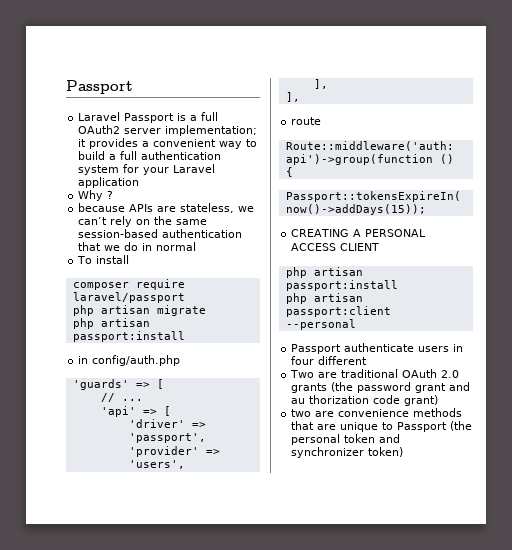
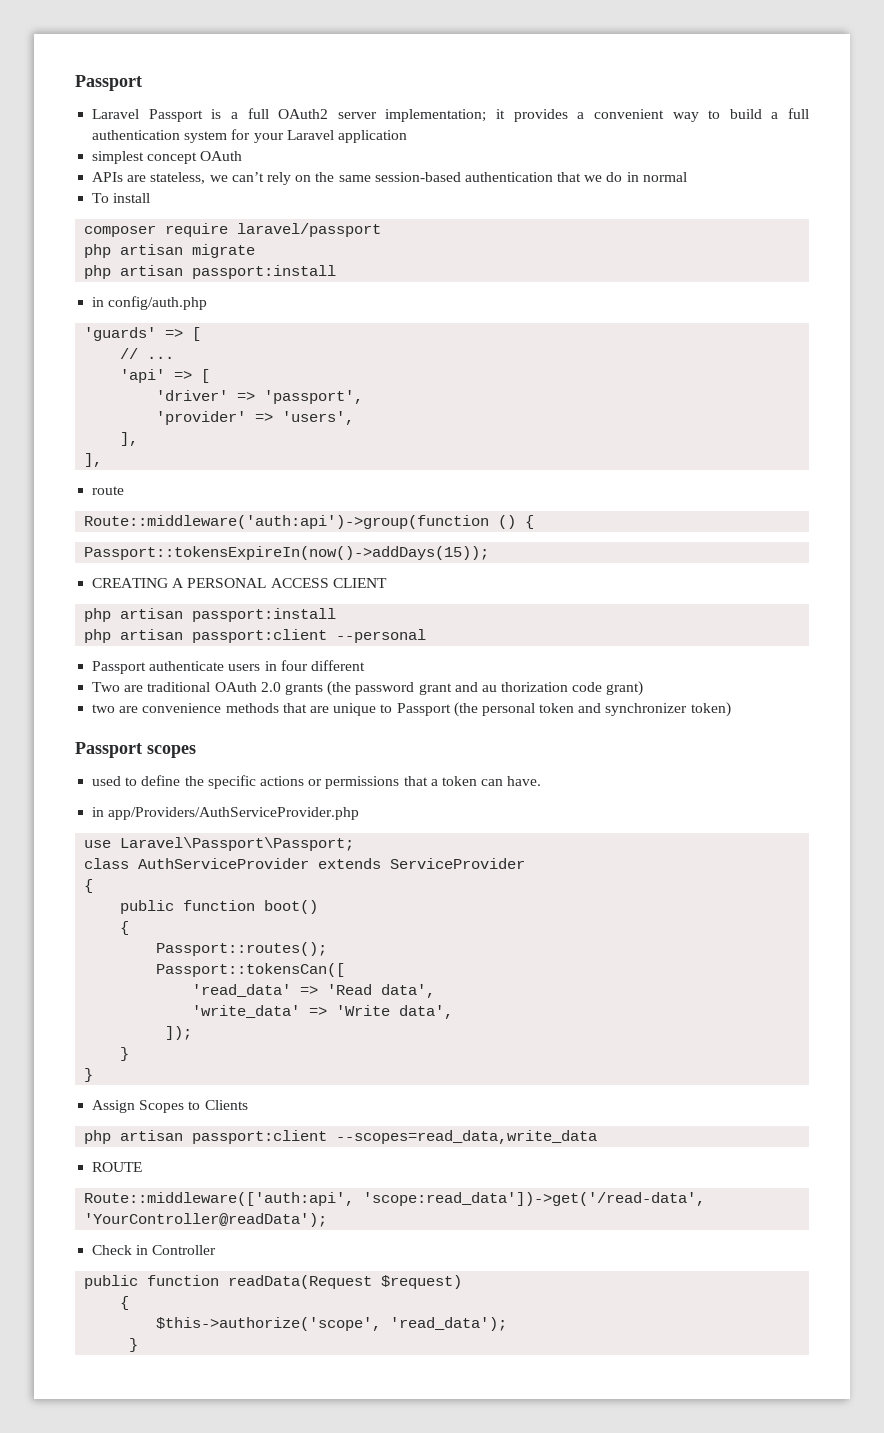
[78,190,114,201] [78,203,126,212] Why ? // because -> [92,151,243,164] simplest concept OAuth //
(404, 452) none -> [75,742,196,758] [92,775,542,789] [92,807,360,820] [84,837,355,851] [84,858,526,869] [84,879,94,893] [120,900,319,914] [120,921,130,935] [156,942,328,956] [156,963,346,977] [192,984,436,998] [192,1005,454,1019] [165,1026,193,1040] [120,1047,130,1061] [84,1068,94,1082] [92,1100,248,1113] [84,1130,598,1144] [92,1162,143,1172] [84,1192,706,1206] [84,1213,328,1227] [92,1245,217,1255] [84,1275,463,1289] [120,1296,130,1310] [156,1317,508,1331] [129,1338,139,1352] // Passport scopes // used to define the specific actions or permissions that a token can have. // in app/Providers/AuthServiceProvider.php // use Laravel\Passport\Passport; // class AuthServiceProvider extends ServiceProvider // { // public function boot() // { // Passport::routes(); // Passport::tokensCan([ // 'read_data' => 'Read data', // 'write_data' => 'Write data', // ]); // } // } // Assign Scopes to Clients // php artisan passport:client --scopes=read_data,write_data // ROUTE // Route::middleware(['auth:api', 'scope:read_data'])->get('/read-data', 'YourController@readData'); // Check in Controller // public function readData(Request $request) // { // $this->authorize('scope', 'read_data'); // }

